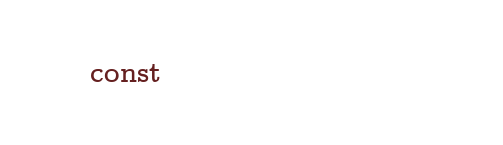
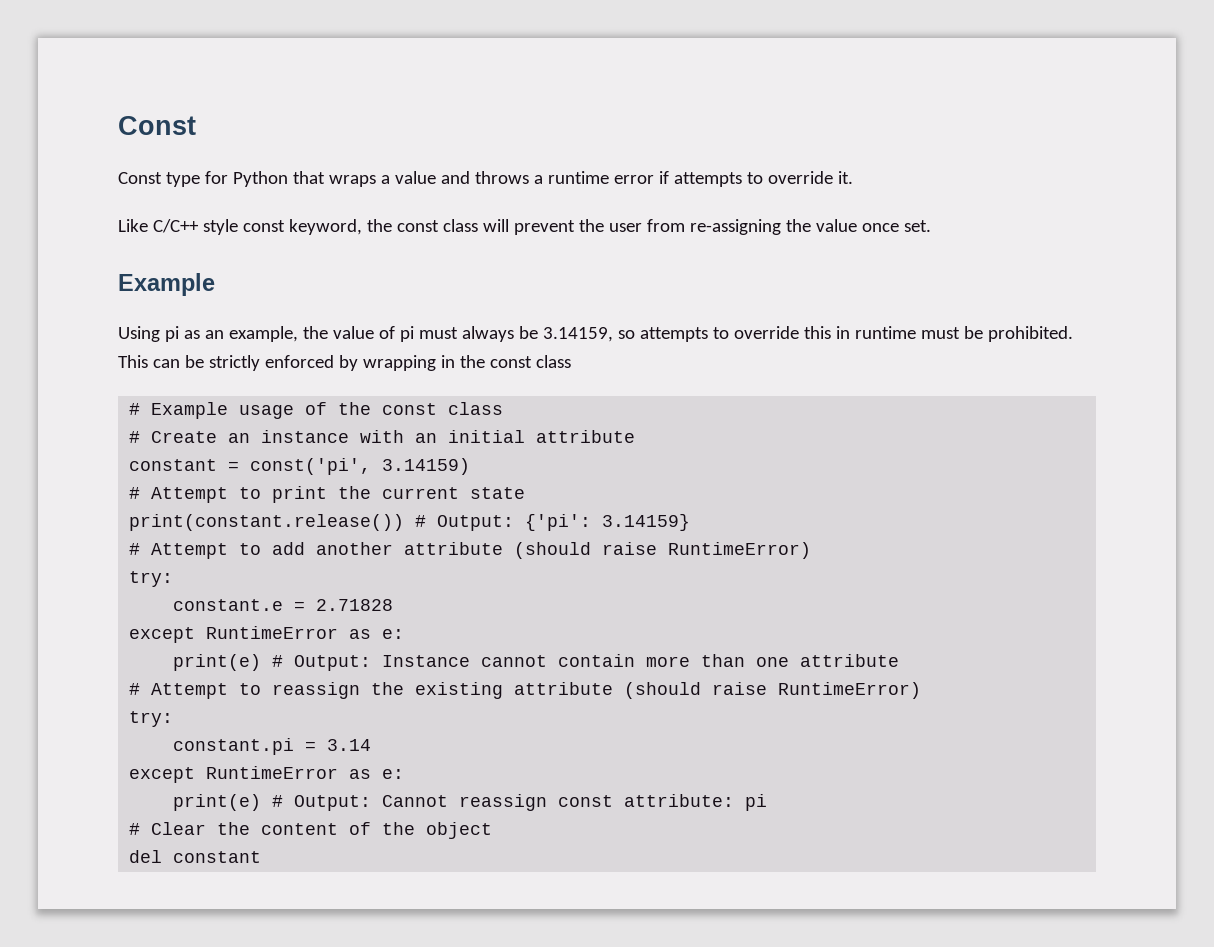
[90,64,161,82] const -> [118,116,196,135] [118,171,853,187] [118,219,931,235] [118,273,215,296] [118,326,1073,342] [118,355,571,371] [129,402,504,419] [129,430,636,443] [129,458,471,475] [129,486,526,503] [129,514,691,531] [129,542,812,559] [129,571,174,587] [173,599,394,611] [129,626,405,643] [173,654,900,671] [129,682,922,699] [129,711,174,727] [173,738,372,755] [129,766,405,783] [173,794,768,811] [129,822,493,839] [129,850,262,863] Const // Const type for Python that wraps a value and throws a runtime error if attempts to override it. // Like C/C++ style const keyword, the const class will prevent the user from re-assigning the value once set. // Example // Using pi as an example, the value of pi must always be 3.14159, so attempts to override this in runtime must be prohibited. This can be strictly enforced by wrapping in the const class // # Example usage of the const class // # Create an instance with an initial attribute // constant = const('pi', 3.14159) // # Attempt to print the current state // print(constant.release()) # Output: {'pi': 3.14159} // # Attempt to add another attribute (should raise RuntimeError) // try: // constant.e = 2.71828 // except RuntimeError as e: // print(e) # Output: Instance cannot contain more than one attribute // # Attempt to reassign the existing attribute (should raise RuntimeError) // try: // constant.pi = 3.14 // except RuntimeError as e: // print(e) # Output: Cannot reassign const attribute: pi // # Clear the content of the object // del constant

